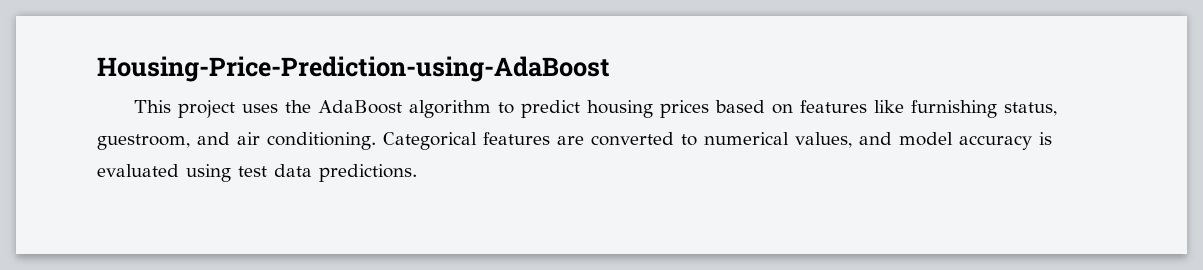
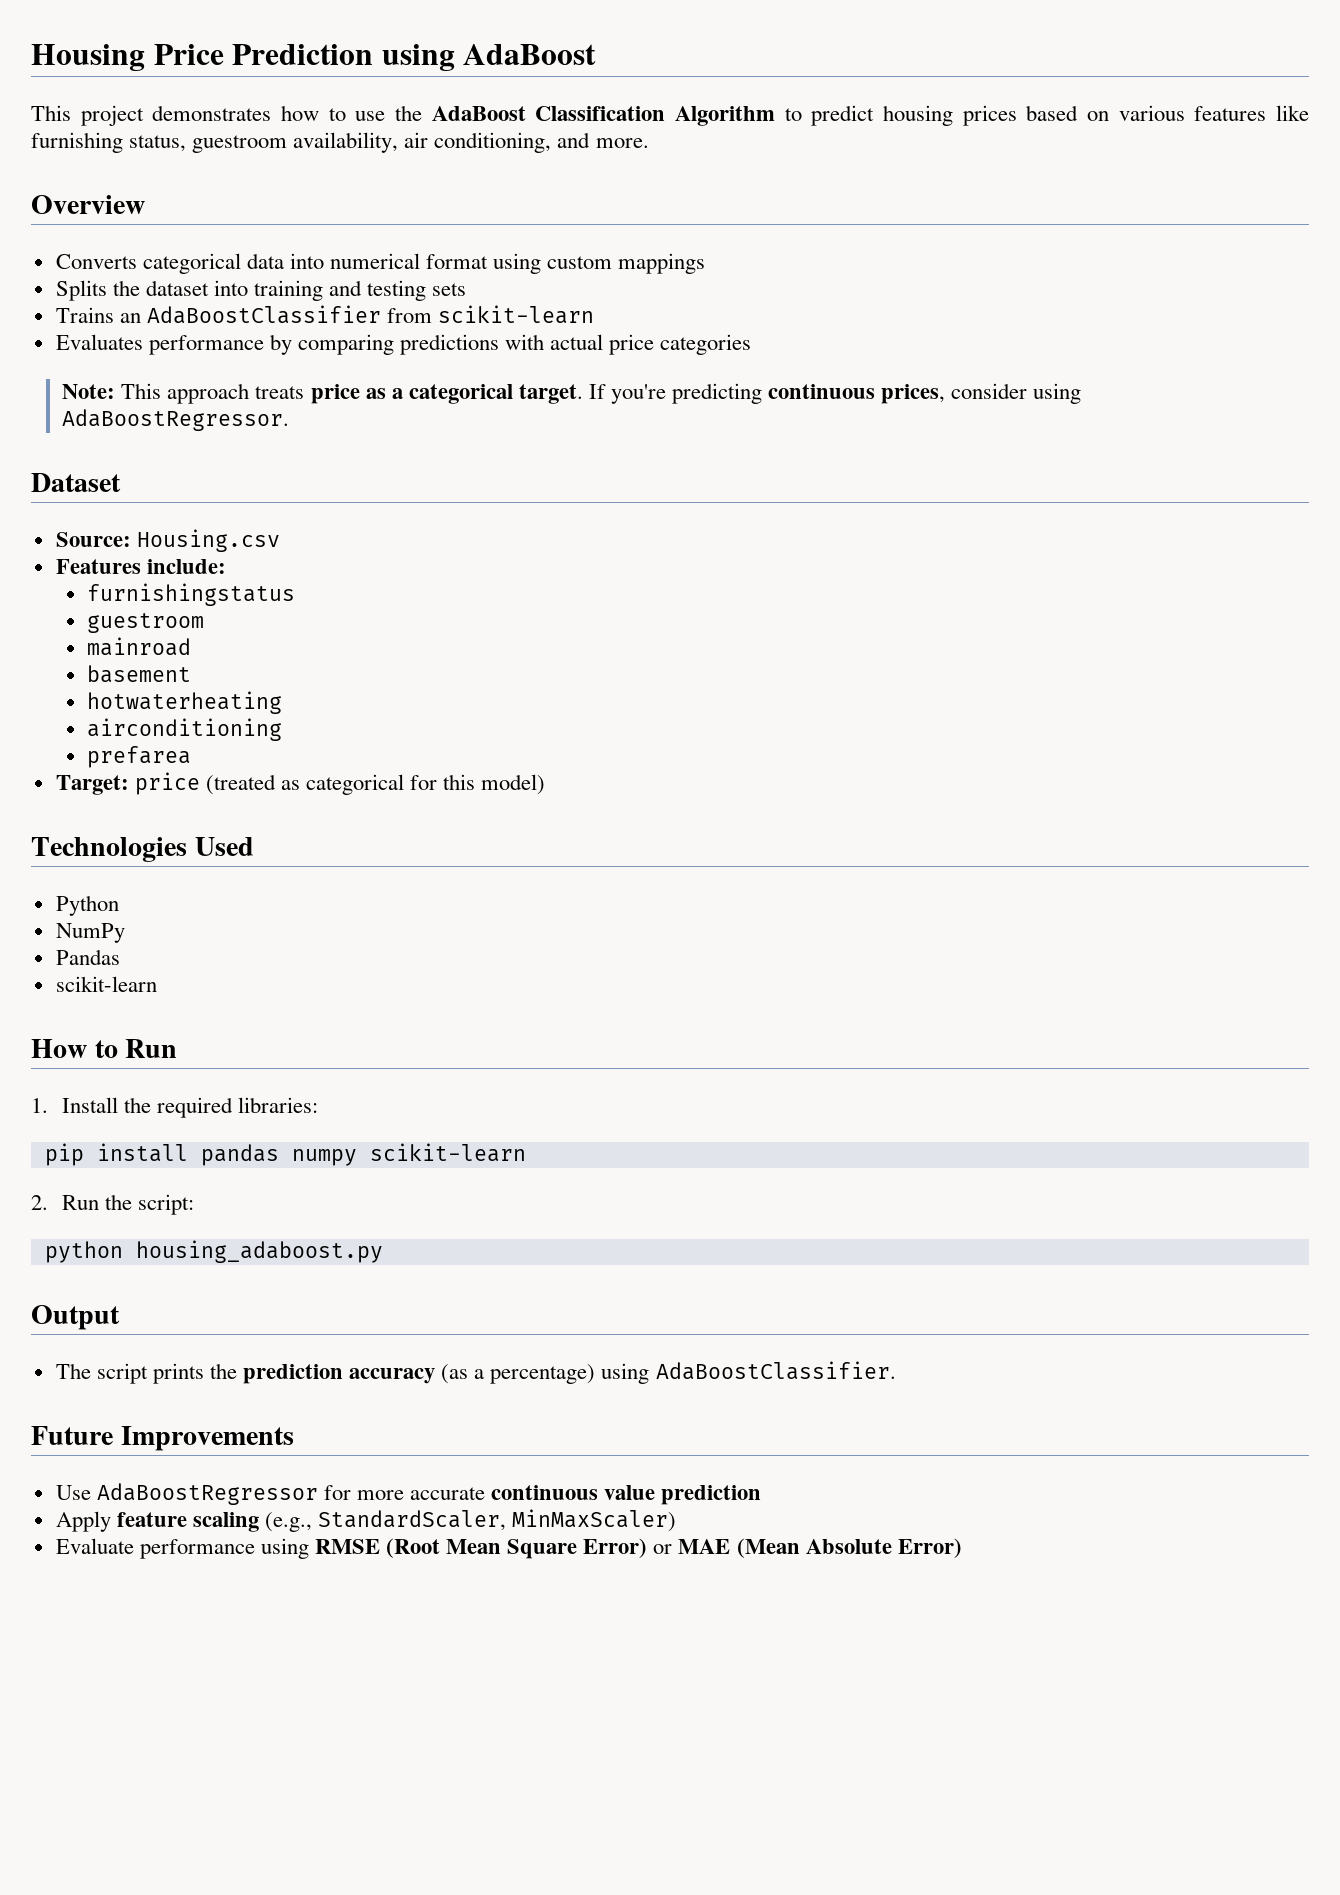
[97,56,610,82] [134,100,492,118] Housing-Price-Prediction-using-AdaBoost // This project uses the AdaBoost algorithm -> [31,44,597,72] [31,105,776,126] Housing Price Prediction using AdaBoost // This project demonstrates how to use the AdaBoost Classification Algorithm
(794, 109) none -> [1118,105,1185,121] various
[97,132,1052,150] [97,164,417,182] guestroom, and air conditioning. Categorical features are converted to numerical values, and model accuracy is evaluated using test data predictions. -> [192,132,649,153] [31,195,145,214] [55,253,706,274] [55,280,467,301] [55,305,595,324] [55,334,752,355] [62,383,1082,404] [62,409,290,431] [31,473,121,492] [55,529,280,552] [55,559,226,574] [86,583,295,606] [86,613,204,633] [86,637,191,656] [86,665,191,683] [86,691,282,714] [86,718,282,741] [86,746,191,768] [55,772,546,795] [31,837,254,862] [55,895,119,916] [55,923,125,943] [55,949,120,965] [55,976,157,992] [31,1039,178,1058] [31,1097,319,1118] [44,1143,526,1166] [31,1194,195,1215] [44,1240,383,1263] [31,1305,120,1330] [55,1361,896,1384] [31,1426,294,1451] [55,1483,762,1505] [55,1509,677,1532] [55,1538,962,1559] guestroom availability, air conditioning, and more. // Overview // Converts categorical data into numerical format using custom mappings // Splits the dataset into training and testing sets // Trains an AdaBoostClassifier from scikit-learn // Evaluates performance by comparing predictions with actual price categories // Note: This approach treats price as a categorical target. If you're predicting continuous prices, consider using AdaBoostRegressor. // Dataset // Source: Housing.csv // Features include: // furnishingstatus // guestroom // mainroad // basement // hotwaterheating // airconditioning // prefarea // Target: price (treated as categorical for this model) // Technologies Used // Python // NumPy // Pandas // scikit-learn // How to Run // 1. Install the required libraries: // pip install pandas numpy scikit-learn // 2. Run the script: // python housing_adaboost.py // Output // The script prints the prediction accuracy (as a percentage) using AdaBoostClassifier. // Future Improvements // Use AdaBoostRegressor for more accurate continuous value prediction // Apply feature scaling (e.g., StandardScaler, MinMaxScaler) // Evaluate performance using RMSE (Root Mean Square Error) or MAE (Mean Absolute Error)

